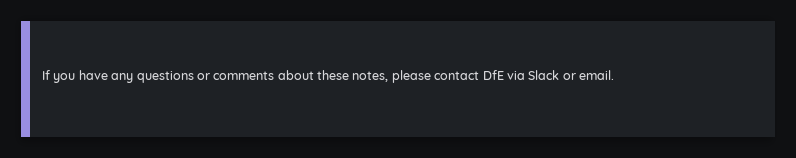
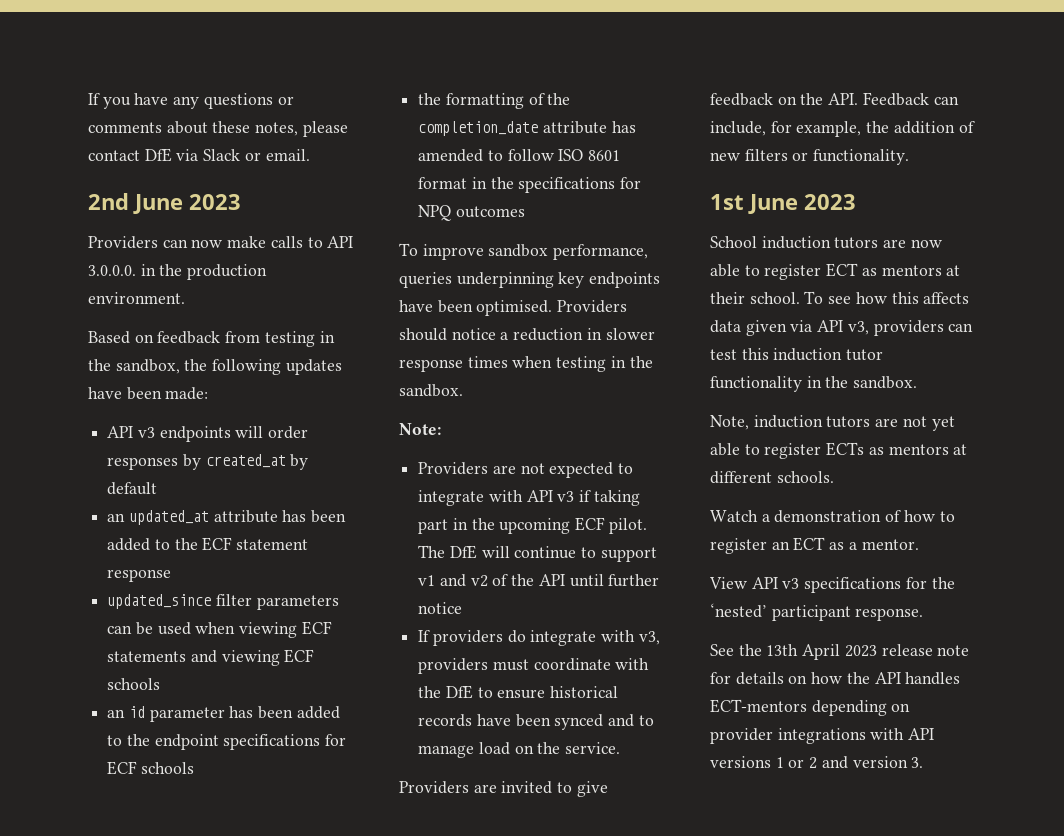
(614, 75) none -> [88,193,241,214] [88,236,354,249] [88,264,268,280] [88,292,185,304] [88,331,335,347] [88,359,342,375] [88,387,209,400] [107,426,309,442] [107,454,309,470] [107,482,158,495] [107,510,347,525] [107,537,309,551] [107,569,172,582] [107,594,339,610] [107,621,332,638] [107,649,315,666] [107,678,161,690] [107,706,340,722] [107,734,347,750] [107,761,194,775] [418,93,571,109] [418,121,636,136] [418,149,621,162] [418,177,642,193] [418,205,525,221] [399,243,649,260] [399,272,661,288] [399,300,628,316] [399,328,655,341] [399,356,653,372] [399,384,463,397] [399,423,441,435] [418,462,634,478] [418,490,640,506] [418,517,647,534] [418,545,657,562] [418,574,660,587] [418,602,463,614] [418,630,660,646] [418,658,650,674] [418,685,619,699] [418,714,654,730] [418,742,621,758] [399,781,608,797] [710,92,959,106] [710,121,975,137] [710,149,910,165] [710,194,856,214] [710,236,942,249] [710,263,961,280] [710,291,970,304] [710,320,974,336] [710,348,884,361] [710,376,918,392] [710,415,955,431] [710,442,968,459] [710,471,834,484] [710,510,955,523] [710,537,919,554] [709,577,955,593] [710,603,924,621] [710,644,970,660] [710,672,961,685] [710,699,911,716] [710,728,935,744] [710,756,924,769] // 2nd June 2023 // Providers can now make calls to API 3.0.0.0. in the production environment. // Based on feedback from testing in the sandbox, the following updates have been made: // API v3 endpoints will order responses by created_at by default // an updated_at attribute has been added to the ECF statement response // updated_since filter parameters can be used when viewing ECF statements and viewing ECF schools // an id parameter has been added to the endpoint specifications for ECF schools // the formatting of the completion_date attribute has amended to follow ISO 8601 format in the specifications for NPQ outcomes // To improve sandbox performance, queries underpinning key endpoints have been optimised. Providers should notice a reduction in slower response times when testing in the sandbox. // Note: // Providers are not expected to integrate with API v3 if taking part in the upcoming ECF pilot. The DfE will continue to support v1 and v2 of the API until further notice // If providers do integrate with v3, providers must coordinate with the DfE to ensure historical records have been synced and to manage load on the service. // Providers are invited to give feedback on the API. Feedback can include, for example, the addition of new filters or functionality. // 1st June 2023 // School induction tutors are now able to register ECT as mentors at their school. To see how this affects data given via API v3, providers can test this induction tutor functionality in the sandbox. // Note, induction tutors are not yet able to register ECTs as mentors at different schools. // Watch a demonstration of how to register an ECT as a mentor. // View API v3 specifications for the ‘nested’ participant response. // See the 13th April 2023 release note for details on how the API handles ECT-mentors depending on provider integrations with API versions 1 or 2 and version 3.

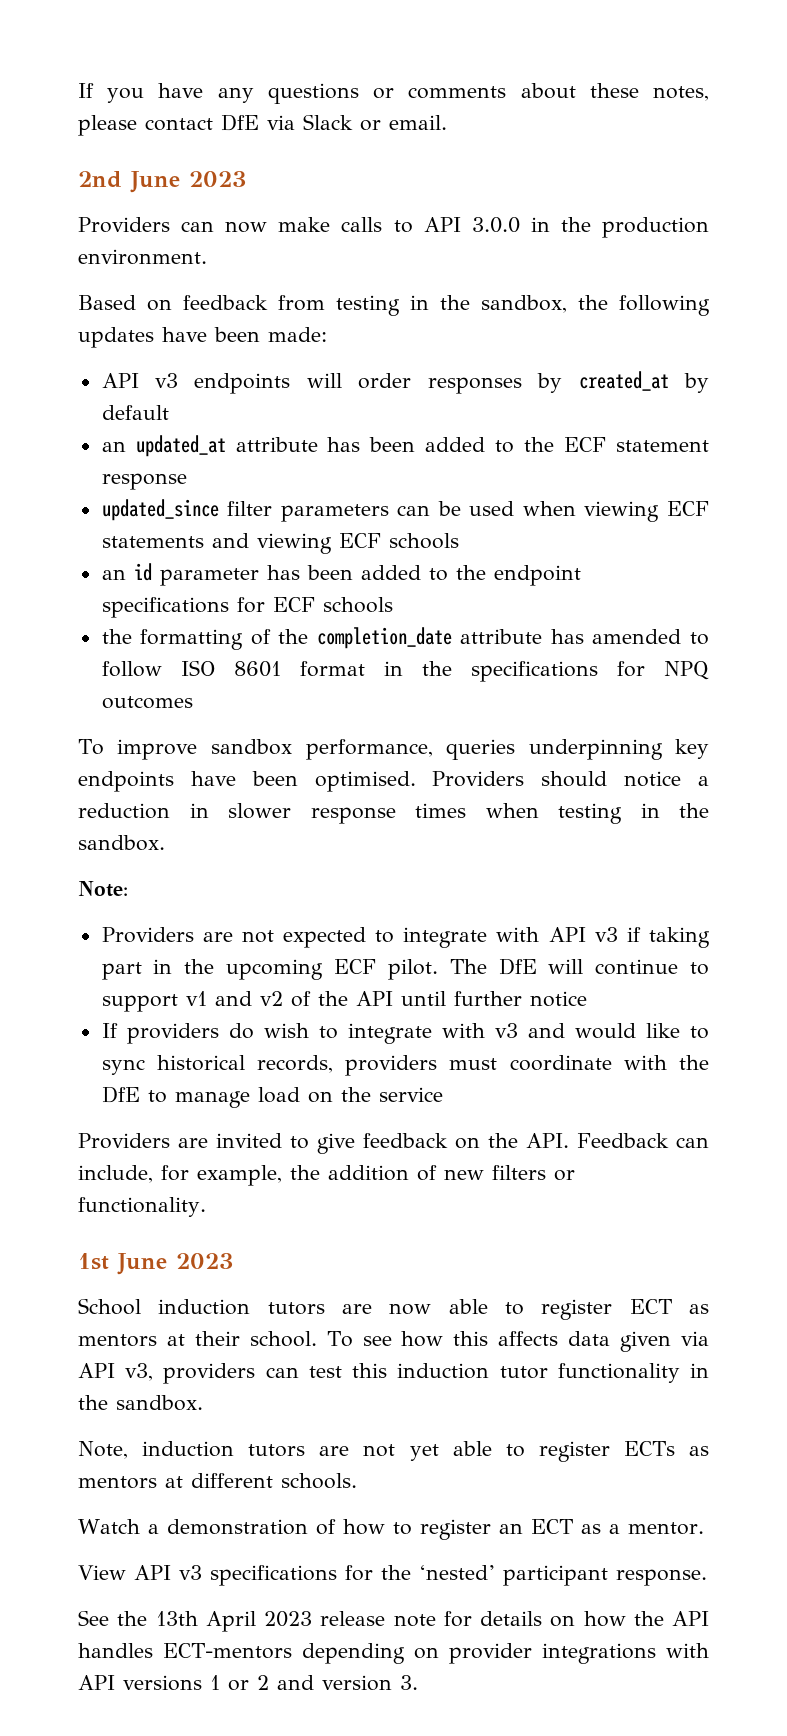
[88,265,136,276] 3.0.0.0. -> [471,217,520,233] 3.0.0
[530,630,660,646] integrate with v3, -> [263,1023,709,1044] [101,1055,334,1075] wish to integrate with v3 and would like to sync historical records,
[497,686,619,699] [418,714,654,730] ensure historical records have been synced and to -> (167, 1096) none
[565,742,621,754] service. -> [378,1087,443,1102] service

